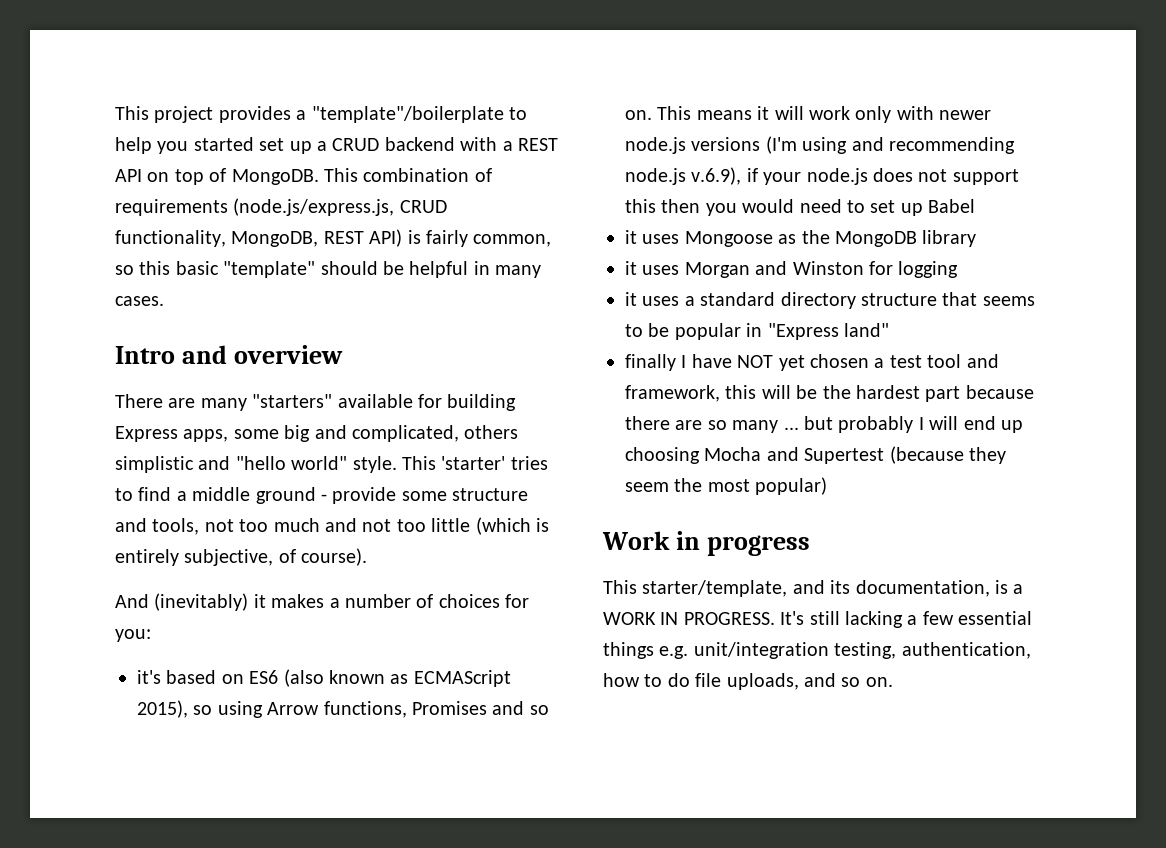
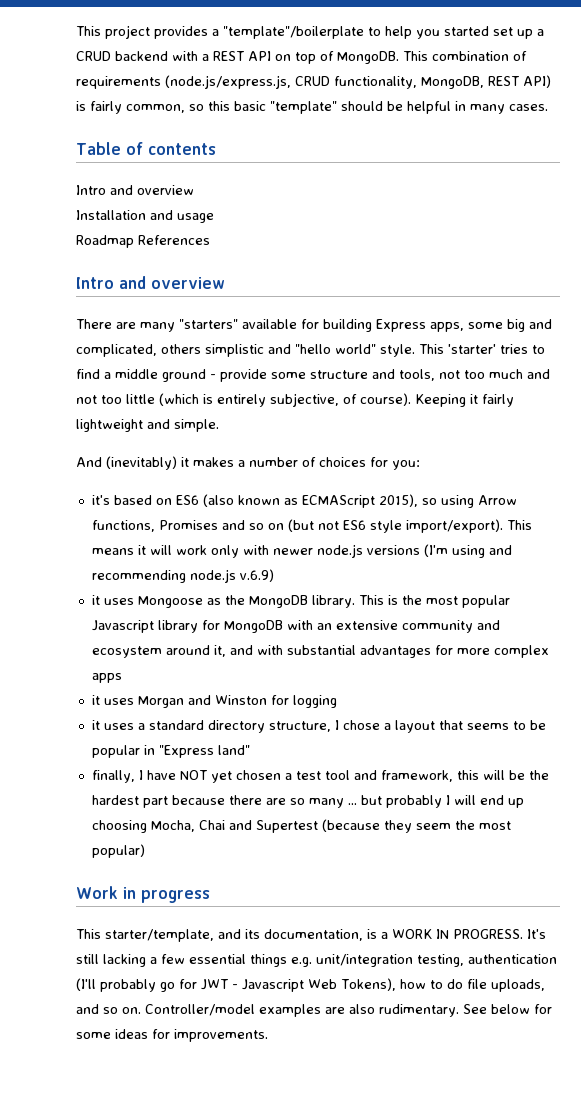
(164, 301) none -> [76,142,216,155] [76,185,194,195] [76,210,214,223] [76,235,210,248] // Table of contents // Intro and overview // Installation and usage // Roadmap References
(368, 557) none -> [415,394,514,407] [76,419,219,432] Keeping it fairly lightweight and simple.
[625,110,652,120] on. -> [267,519,503,533] on (but not ES6 style import/export).
[691,167,1019,185] [625,199,976,216] v.6.9), if your node.js does not support this then you would need to set up Babel -> [239,569,274,582] v.6.9)
[922,230,977,247] library -> [311,595,510,608] [91,620,500,633] [91,645,549,658] [91,673,122,683] library. This is the most popular Javascript library for MongoDB with an extensive community and ecosystem around it, and with substantial advantages for more complex apps
[861,293,937,306] structure -> [268,720,435,733] structure, I chose a layout
[625,354,676,371] finally -> [91,770,135,783] finally,
[704,447,762,461] Mocha -> [150,820,225,832] Mocha, Chai
[901,642,1031,659] authentication, -> [468,954,557,964] [76,978,396,992] authentication (I'll probably go for JWT - Javascript Web Tokens),
(893, 682) none -> [145,1004,552,1017] [76,1029,268,1042] Controller/model examples are also rudimentary. See below for some ideas for improvements.

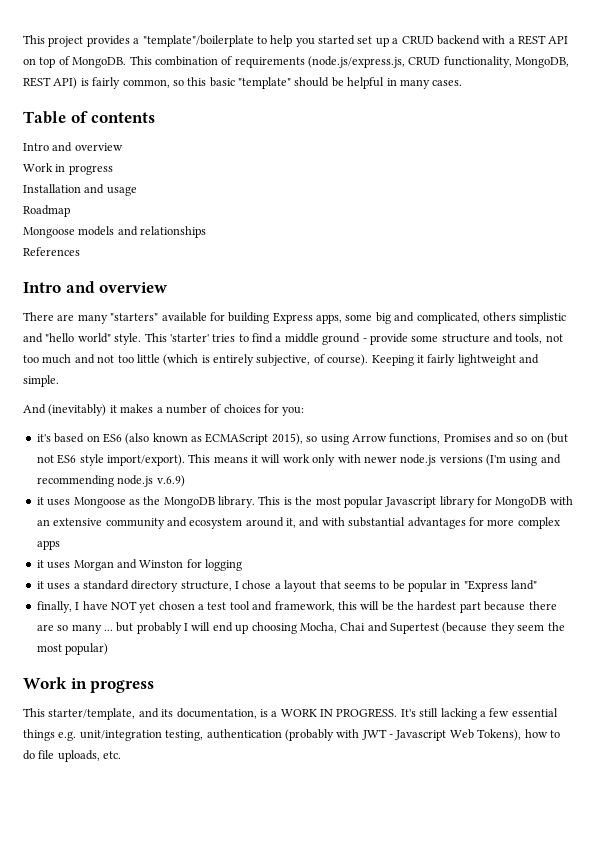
(194, 190) none -> [23,163,113,175] // Work in progress
(134, 241) none -> [23,226,207,238] // Mongoose models and relationships //
[76,978,197,992] (I'll probably go for -> [284,729,360,741] (probably with
[76,1004,552,1017] [76,1029,268,1042] and so on. Controller/model examples are also rudimentary. See below for some ideas for improvements. -> [103,751,122,759] etc.

